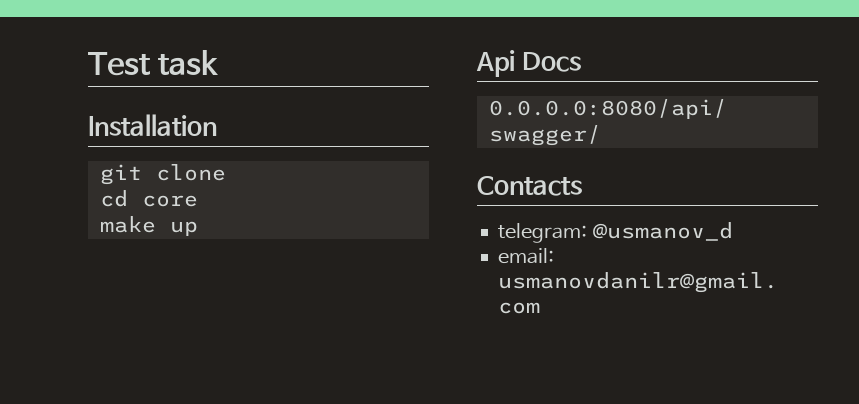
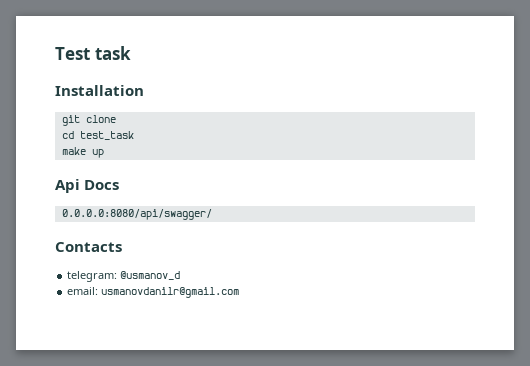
[141,195,198,207] core -> [79,131,134,140] test_task

